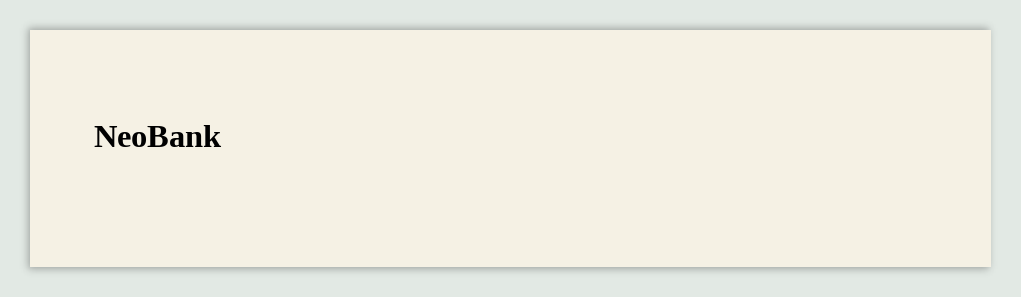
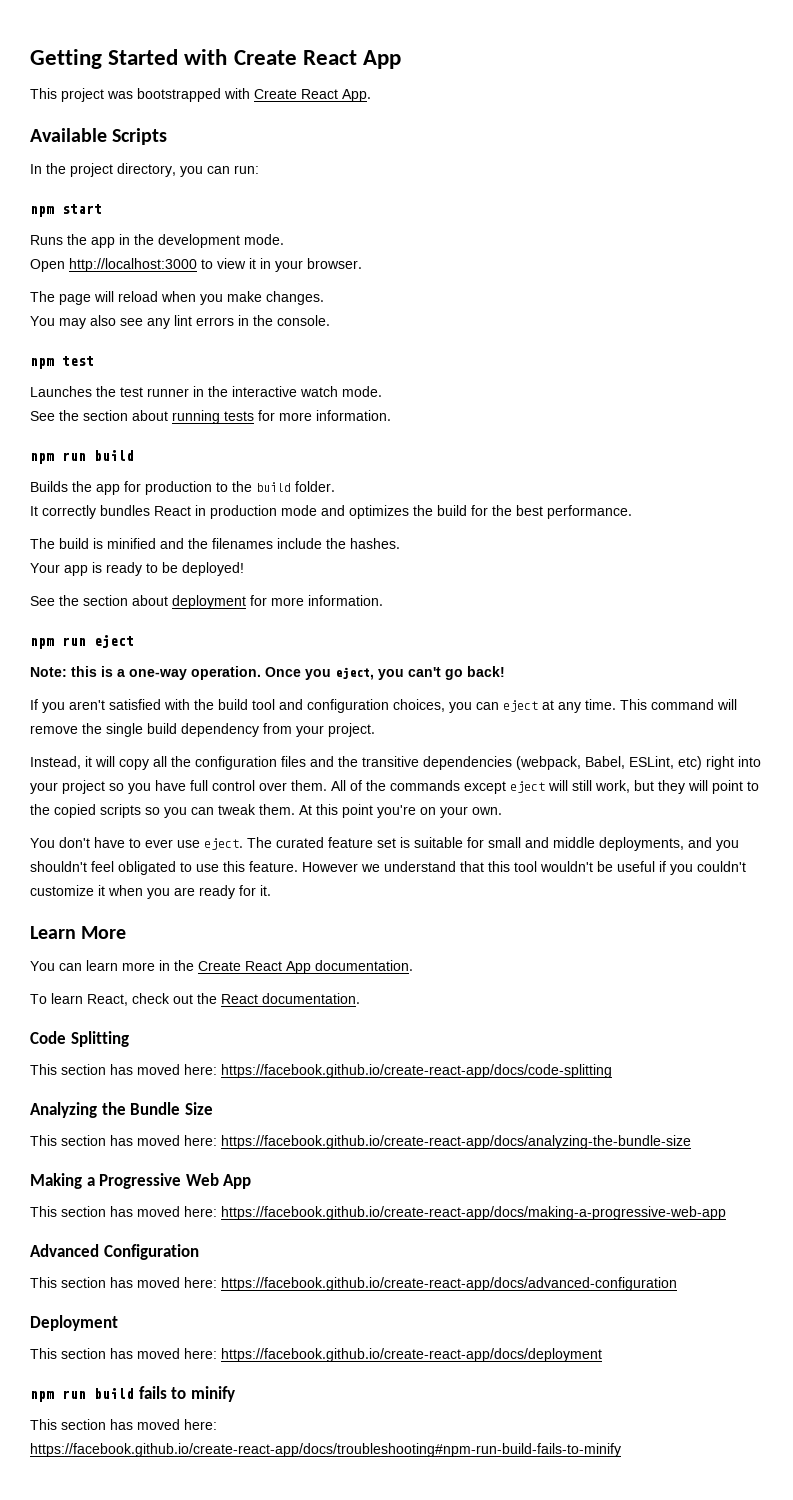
[94,125,222,147] NeoBank -> [30,49,402,69] [30,88,371,102] [30,128,168,145] [30,163,259,177] [30,204,102,217] [30,234,284,248] [30,258,362,272] [30,291,324,305] [30,315,330,329] [30,356,94,369] [30,386,382,397] [30,410,391,424] [30,450,134,464] [30,481,335,495] [30,505,632,519] [30,538,400,549] [30,562,244,576] [30,595,383,609] [30,635,134,649] [30,666,505,680] [30,699,737,713] [30,723,375,737] [30,756,761,770] [30,780,759,794] [30,804,502,818] [30,837,739,851] [30,861,746,875] [30,885,271,899] [30,926,127,939] [30,960,413,974] [30,993,360,1006] [30,1031,129,1047] [30,1064,612,1078] [30,1102,213,1118] [30,1135,691,1149] [30,1173,252,1189] [30,1206,726,1220] [30,1244,199,1260] [30,1277,677,1291] [30,1315,118,1331] [30,1348,602,1362] [30,1386,235,1402] [30,1419,217,1430] [30,1443,621,1457] Getting Started with Create React App // This project was bootstrapped with Create React App. // Available Scripts // In the project directory, you can run: // npm start // Runs the app in the development mode. // Open http://localhost:3000 to view it in your browser. // The page will reload when you make changes. // You may also see any lint errors in the console. // npm test // Launches the test runner in the interactive watch mode. // See the section about running tests for more information. // npm run build // Builds the app for production to the build folder. // It correctly bundles React in production mode and optimizes the build for the best performance. // The build is minified and the filenames include the hashes. // Your app is ready to be deployed! // See the section about deployment for more information. // npm run eject // Note: this is a one-way operation. Once you eject, you can't go back! // If you aren't satisfied with the build tool and configuration choices, you can eject at any time. This command will remove the single build dependency from your project. // Instead, it will copy all the configuration files and the transitive dependencies (webpack, Babel, ESLint, etc) right into your project so you have full control over them. All of the commands except eject will still work, but they will point to the copied scripts so you can tweak them. At this point you're on your own. // You don't have to ever use eject. The curated feature set is suitable for small and middle deployments, and you shouldn't feel obligated to use this feature. However we understand that this tool wouldn't be useful if you couldn't customize it when you are ready for it. // Learn More // You can learn more in the Create React App documentation. // To learn React, check out the React documentation. // Code Splitting // This section has moved here: https://facebook.github.io/create-react-app/docs/code-splitting // Analyzing the Bundle Size // This section has moved here: https://facebook.github.io/create-react-app/docs/analyzing-the-bundle-size // Making a Progressive Web App // This section has moved here: https://facebook.github.io/create-react-app/docs/making-a-progressive-web-app // Advanced Configuration // This section has moved here: https://facebook.github.io/create-react-app/docs/advanced-configuration // Deployment // This section has moved here: https://facebook.github.io/create-react-app/docs/deployment // npm run build fails to minify // This section has moved here: https://facebook.github.io/create-react-app/docs/troubleshooting#npm-run-build-fails-to-minify

